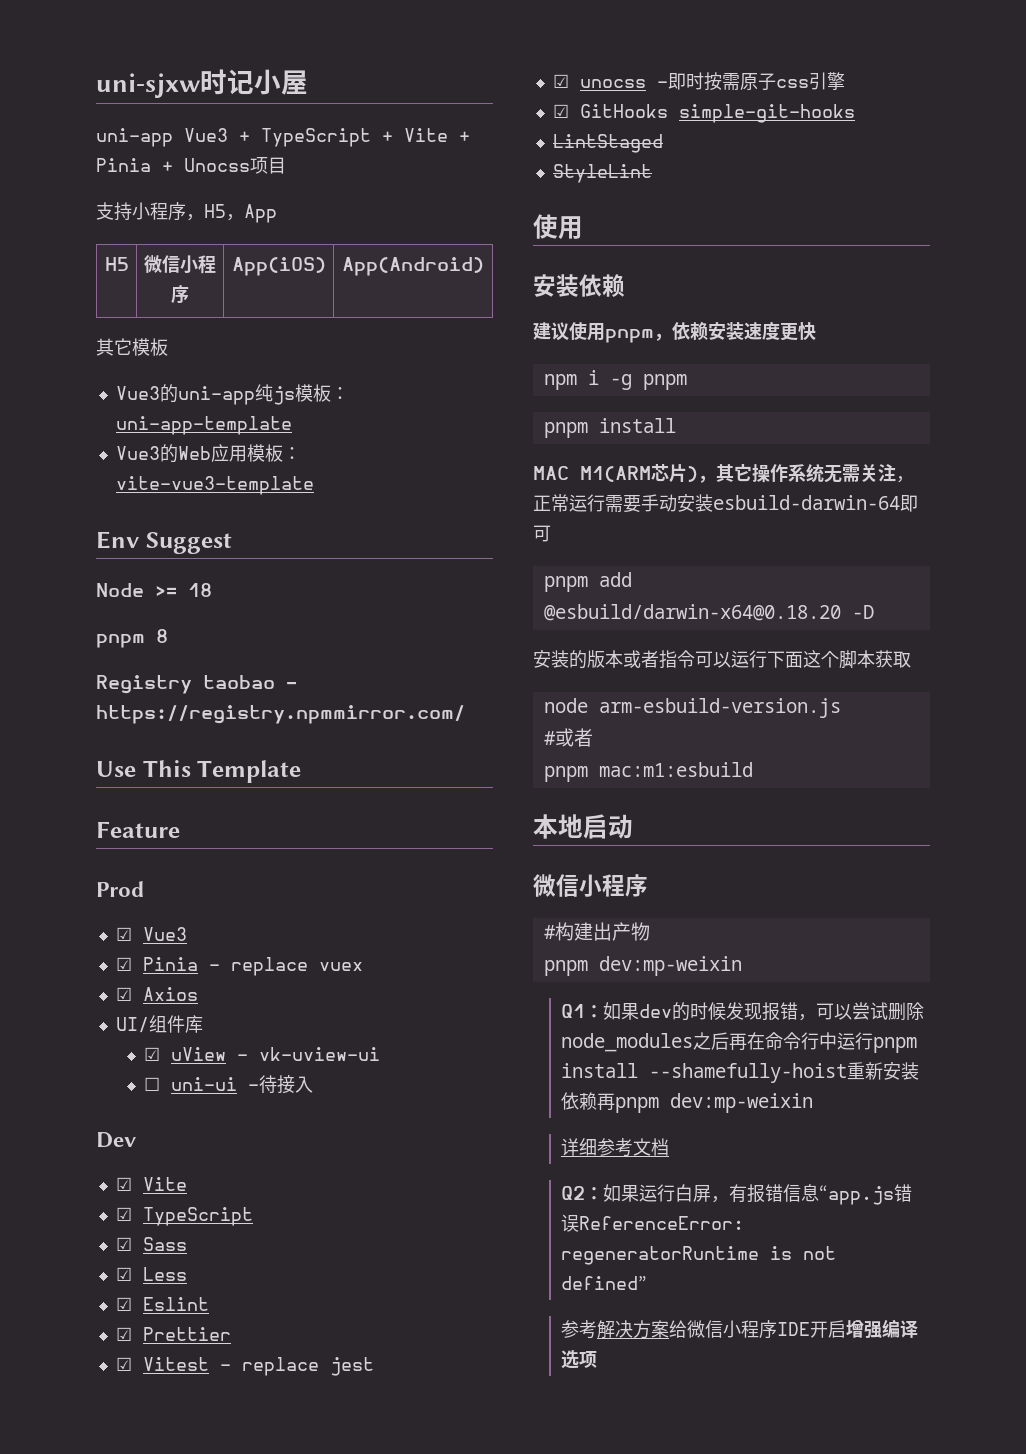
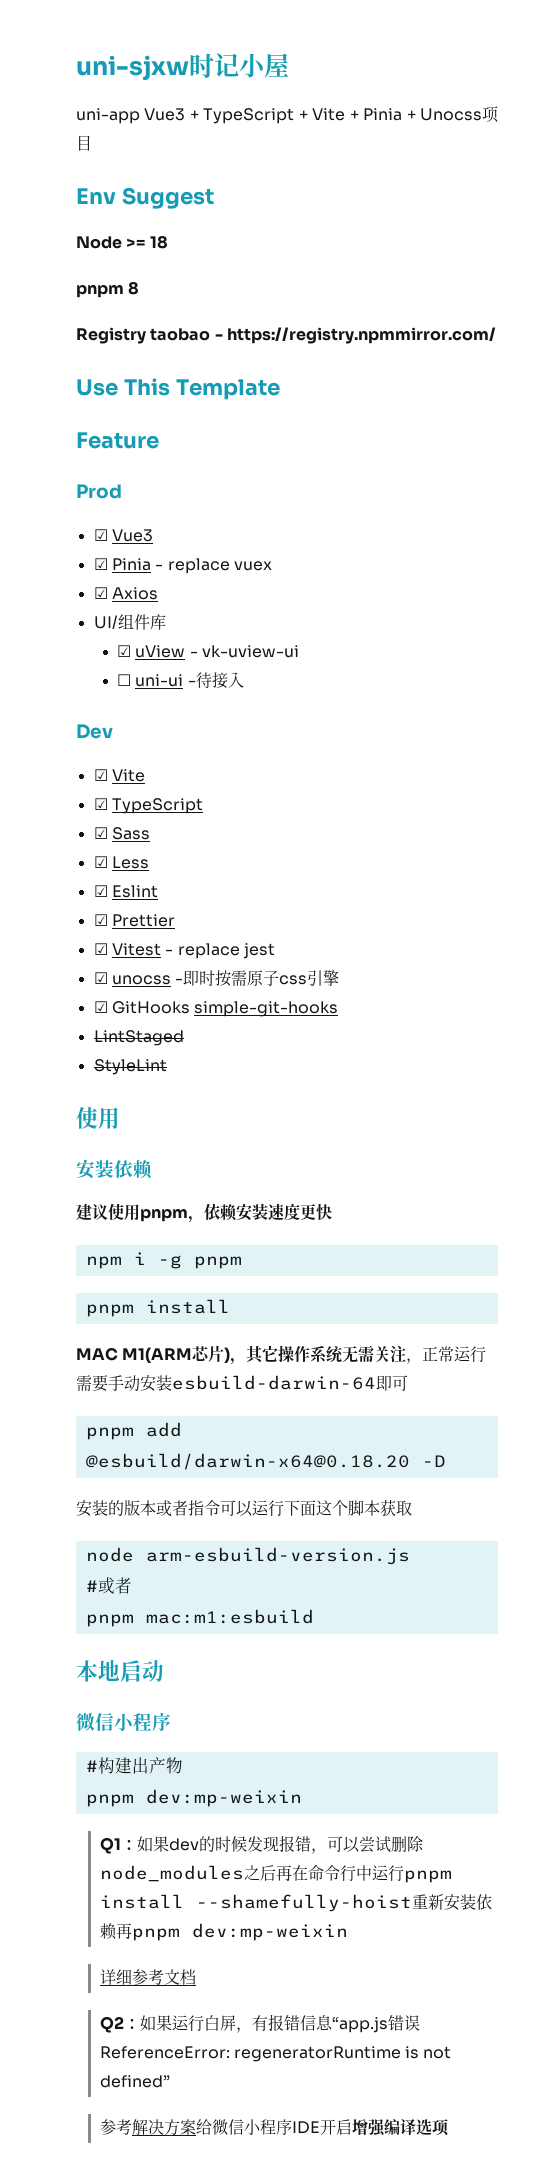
[96,202,277,223] [104,257,129,271] [144,255,216,274] [171,285,189,304] [231,257,326,276] [342,257,484,276] [96,338,168,356] [115,384,349,405] [115,416,292,435] [115,444,301,463] [115,476,314,495] // 支持小程序，H5，App // H5 | 微信小程序 | App(iOS) | App(Android) // 其它模板 // Vue3的uni-app纯js模板：uni-app-template // Vue3的Web应用模板：vite-vue3-template -> (92, 143) none

